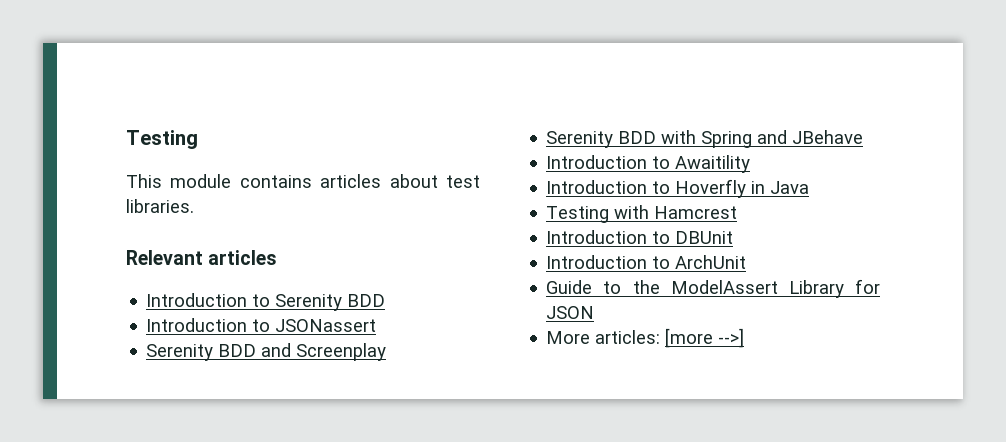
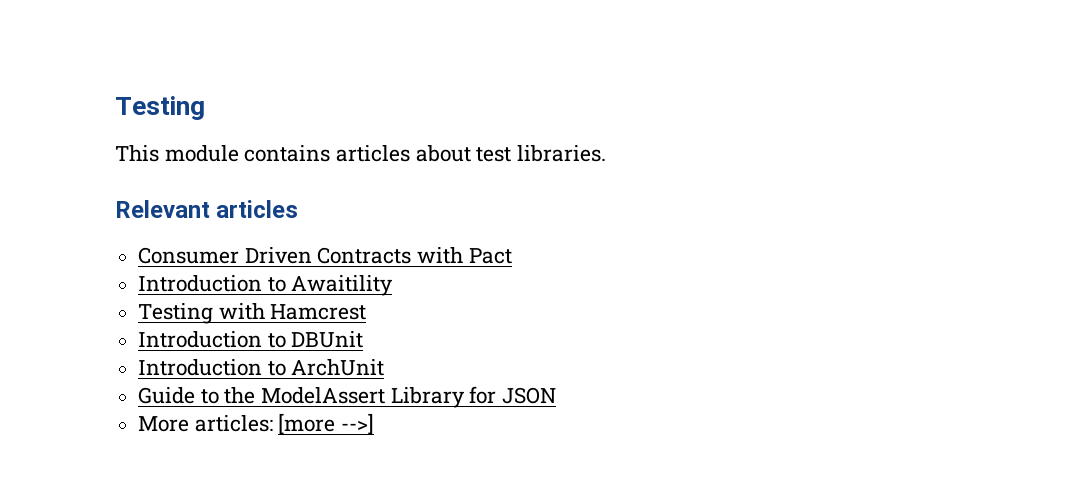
[146,293,386,311] [146,318,377,332] [146,343,387,361] [546,130,864,148] [546,155,751,173] [546,179,810,198] Introduction to Serenity BDD // Introduction to JSONassert // Serenity BDD and Screenplay // Serenity BDD with Spring and JBehave // Introduction to Awaitility // Introduction to Hoverfly in Java -> [138,247,512,264] [138,275,394,296] Consumer Driven Contracts with Pact // Introduction to Awaitility

